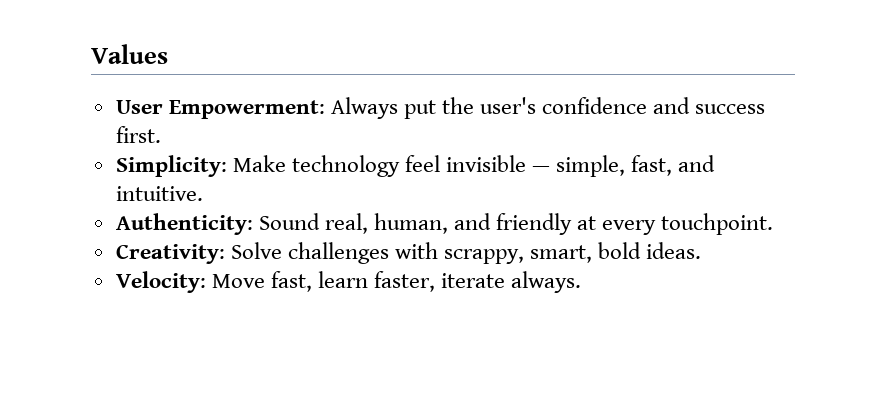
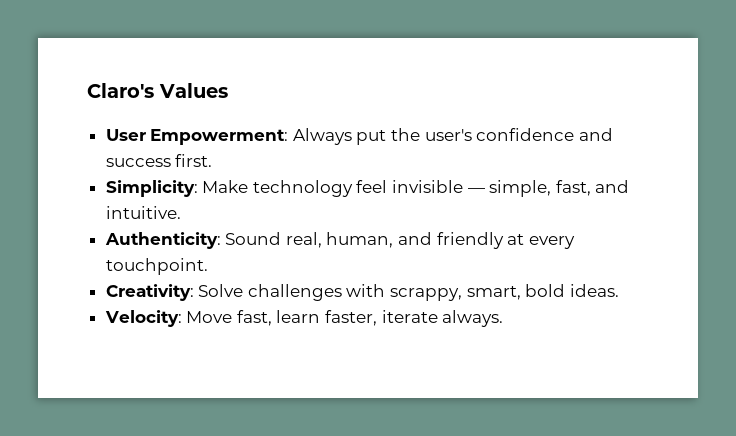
(91, 54) none -> [87,83,154,98] Claro's

